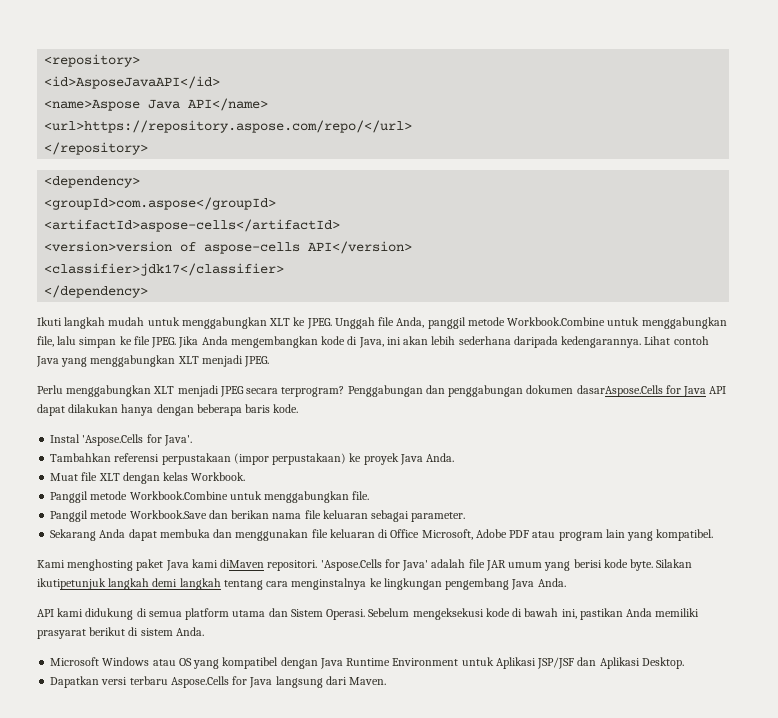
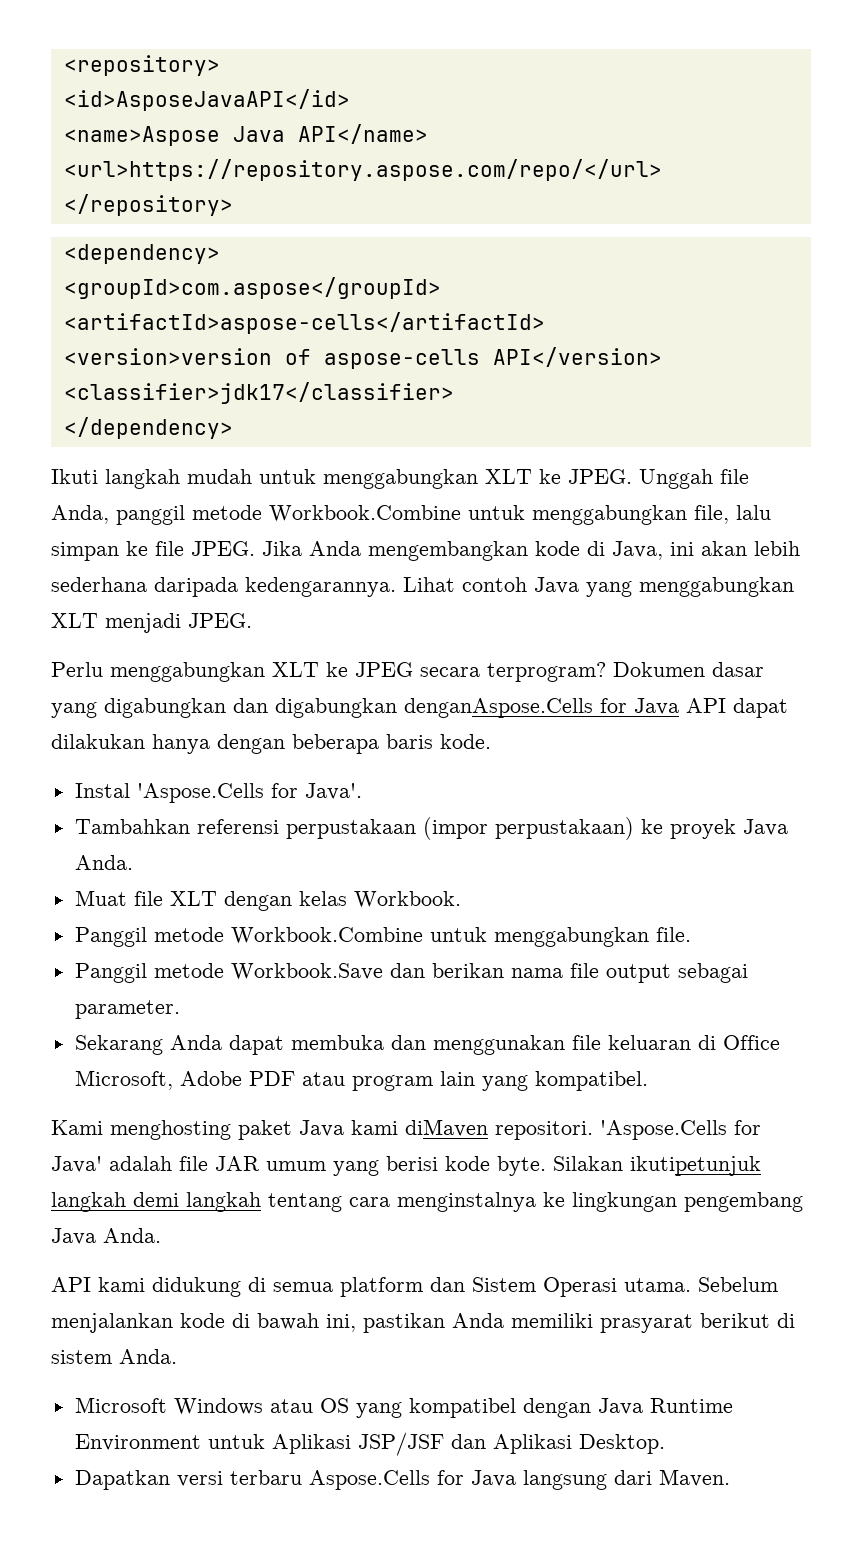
[177,385,219,397] menjadi -> [326,662,348,677] ke
[347,385,663,397] Penggabungan dan penggabungan dokumen dasarAspose.Cells -> [613,662,764,677] [51,698,593,718] Dokumen dasar yang digabungkan dan digabungkan denganAspose.Cells
[322,510,368,519] keluaran -> [605,964,671,983] output
[232,610,266,617] utama -> (423, 1287) none
[326,608,484,620] Operasi. Sebelum mengeksekusi -> [543,1277,778,1297] [51,1313,173,1333] Operasi utama. Sebelum menjalankan

